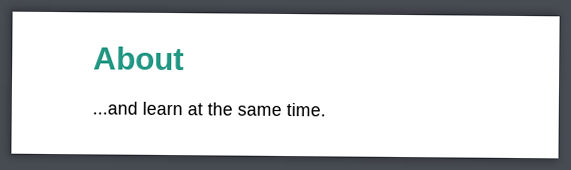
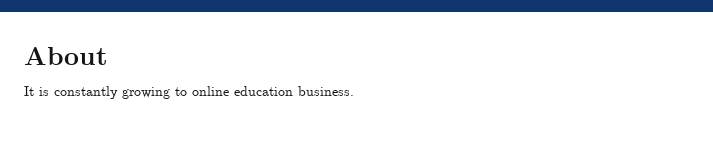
[92,101,326,117] ...and learn at the same time. -> [24,86,354,99] It is constantly growing to online education business.

